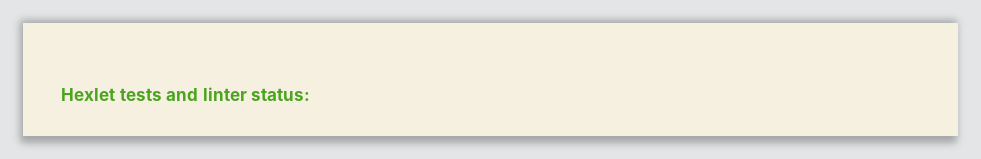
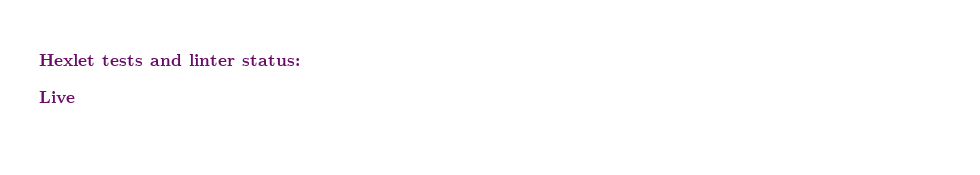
(311, 94) none -> [39,91,75,104] // Live

